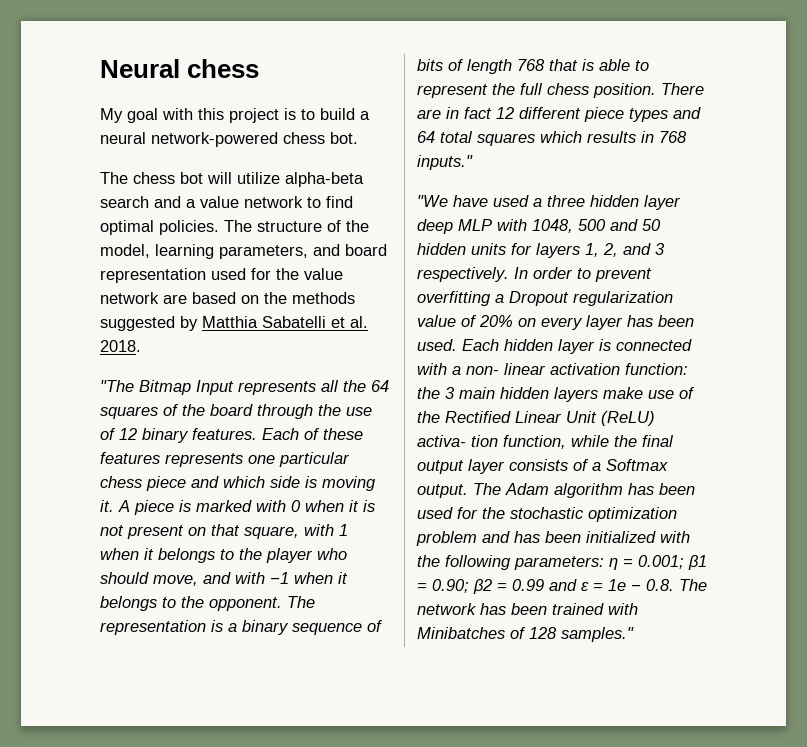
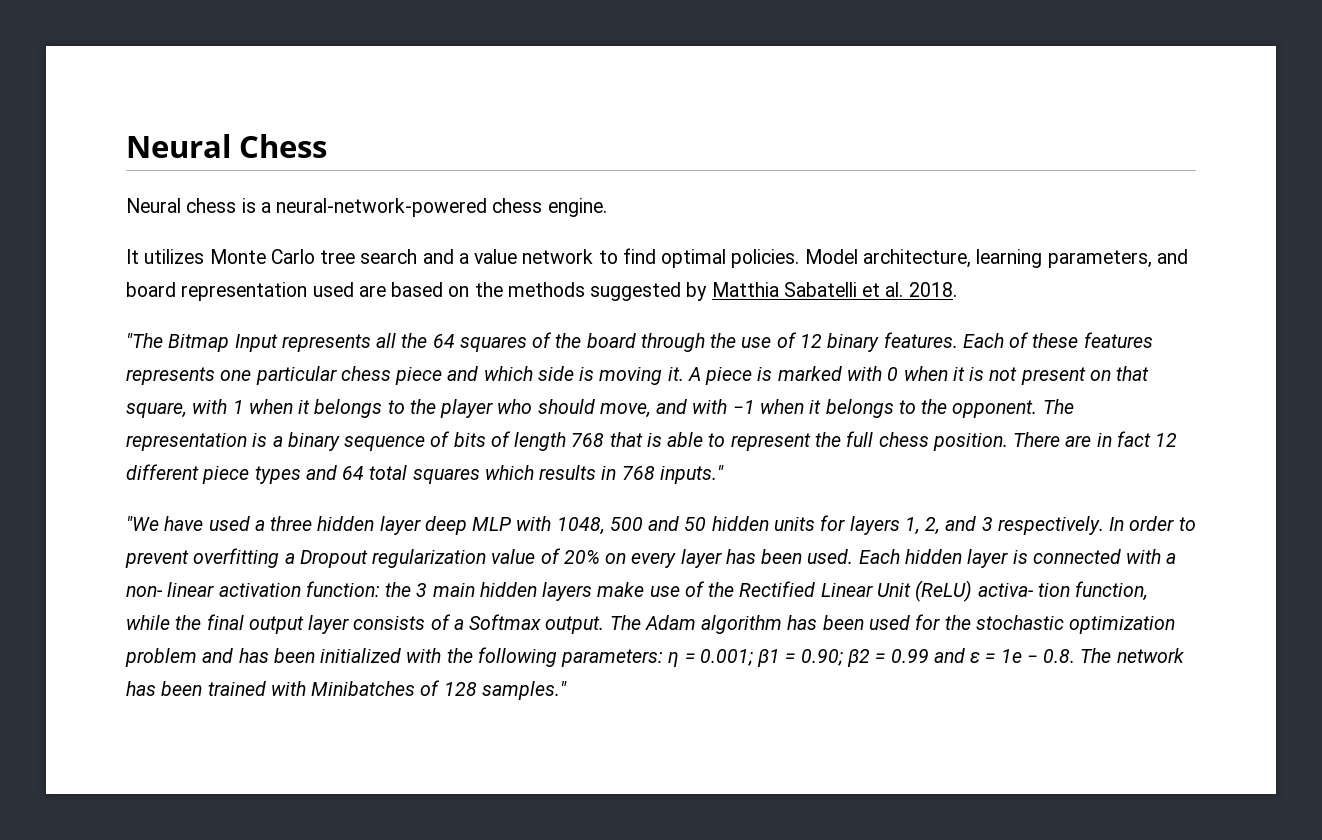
[100,59,260,78] [100,108,370,123] [100,132,358,147] [100,172,364,187] Neural chess // My goal with this project is to build a neural network-powered chess bot. // The chess bot will utilize alpha-beta -> [126,134,328,158] [126,198,607,217] [126,249,356,264] Neural Chess // Neural chess is a neural-network-powered chess engine. // It utilizes Monte Carlo tree
[224,220,369,232] [100,244,150,258] The structure of the model, -> [804,249,971,268] Model architecture,
[251,268,343,280] [100,292,159,304] for the value network -> (354, 289) none

